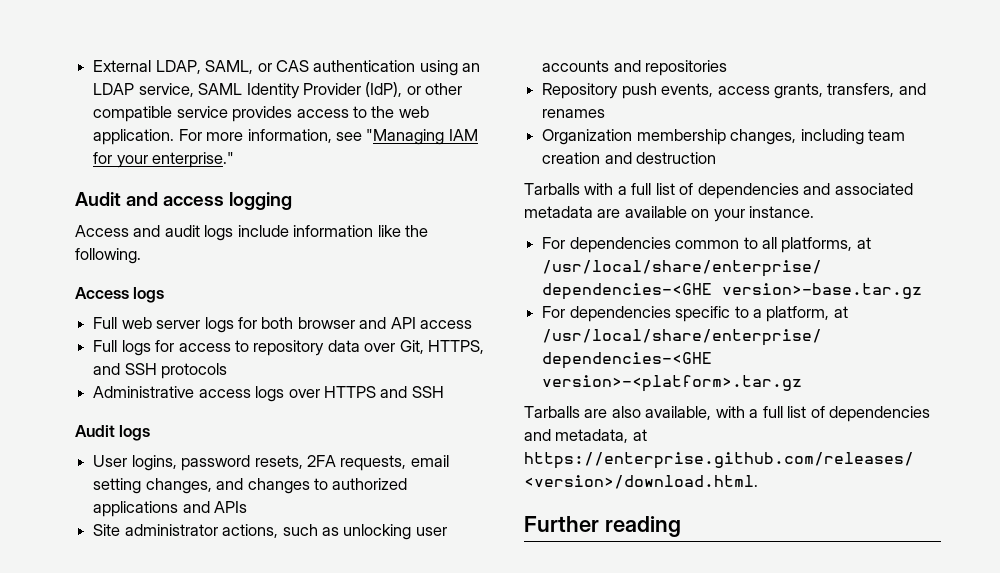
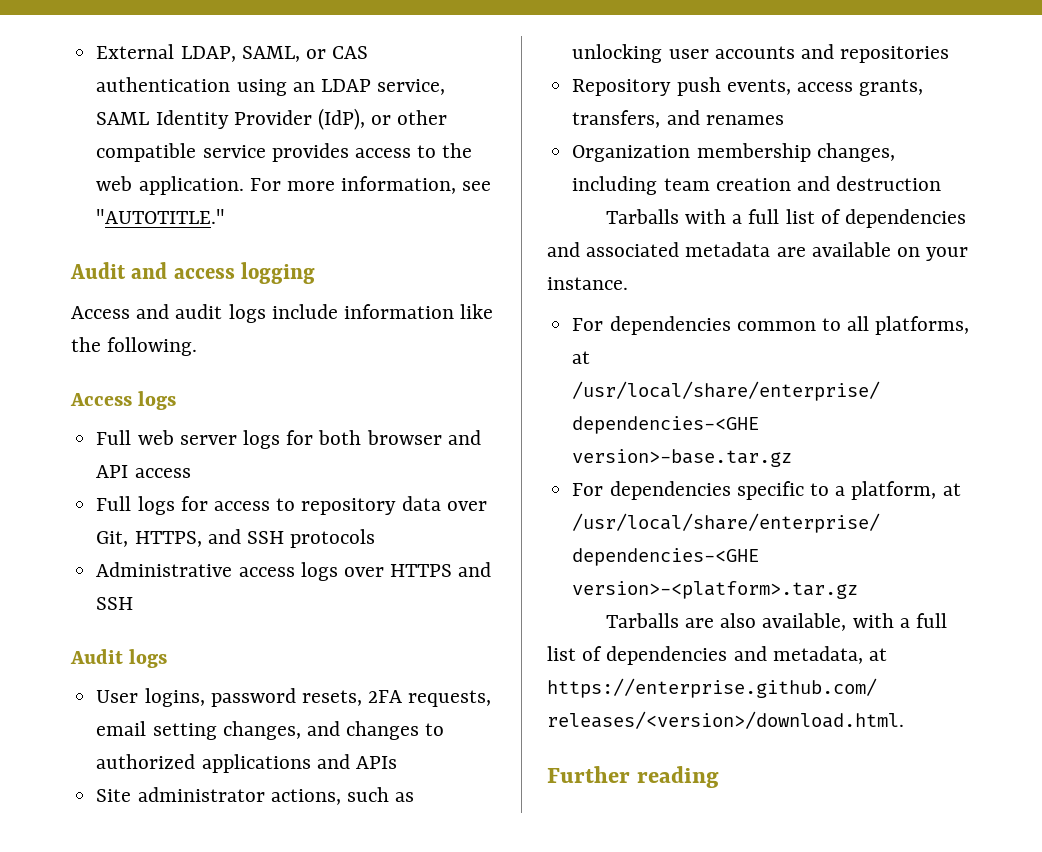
[366,129,478,145] [93,152,235,168] "Managing IAM for your enterprise." -> [96,209,226,224] "AUTOTITLE."

